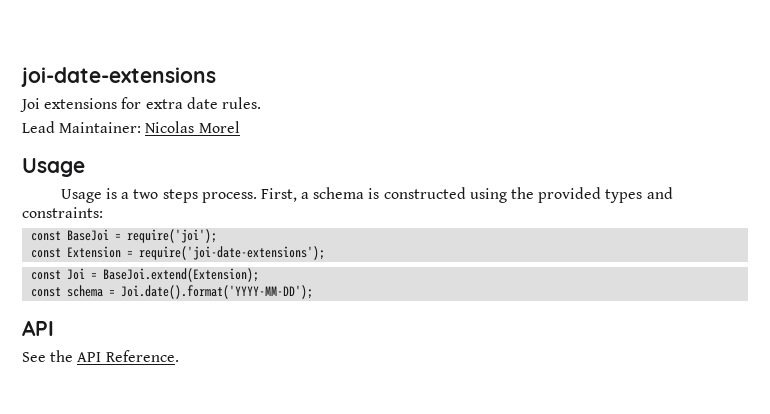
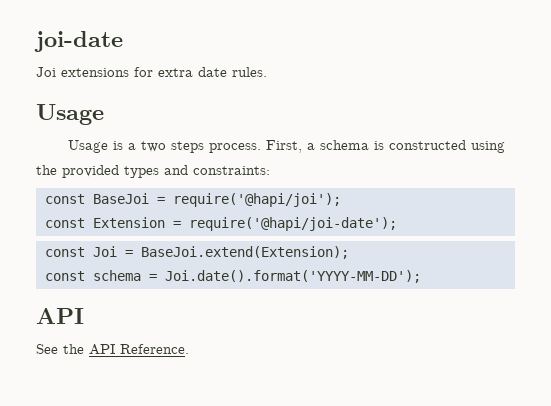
[21,67,216,87] joi-date-extensions -> [34,31,123,52] joi-date
[22,121,240,133] // Lead Maintainer: Nicolas Morel -> (267, 72) none
[127,229,218,243] require('joi'); -> [172,193,341,207] require('@hapi/joi');
[139,246,326,260] require('joi-date-extensions'); -> [188,217,397,231] require('@hapi/joi-date');

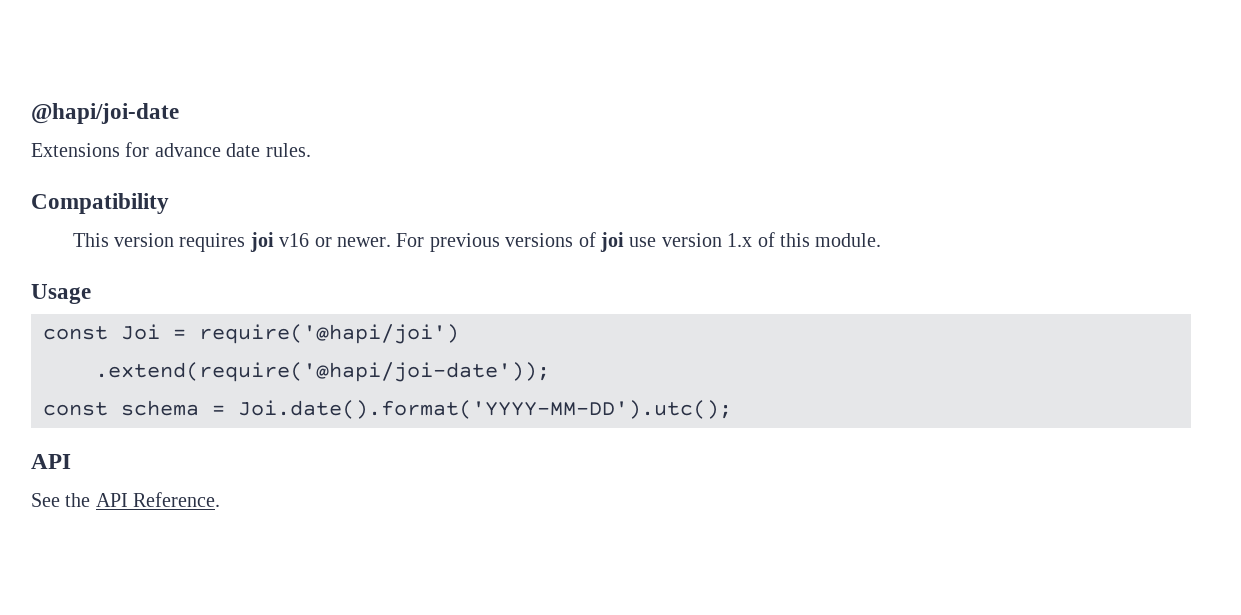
[34,31,123,52] [36,67,267,77] [36,104,104,125] [68,140,506,153] [36,165,270,178] [44,193,341,207] [44,217,397,231] joi-date // Joi extensions for extra date rules. // Usage // Usage is a two steps process. First, a schema is constructed using the provided types and constraints: // const BaseJoi = require('@hapi/joi'); // const Extension = require('@hapi/joi-date'); -> [31,103,179,124] [31,142,311,157] [31,193,169,214] [72,232,882,252] [31,284,91,304] @hapi/joi-date // Extensions for advance date rules. // Compatibility // This version requires joi v16 or newer. For previous versions of joi use version 1.x of this module. // Usage
[140,246,349,259] BaseJoi.extend(Extension); -> [199,324,459,344] [95,362,550,382] require('@hapi/joi') // .extend(require('@hapi/joi-date'));
[164,270,421,283] Joi.date().format('YYYY-MM-DD'); -> [238,400,732,419] Joi.date().format('YYYY-MM-DD').utc();

